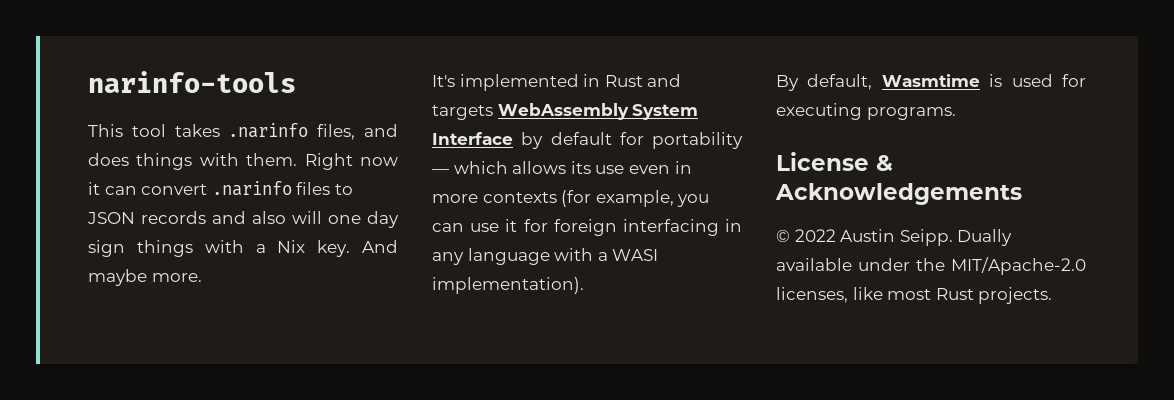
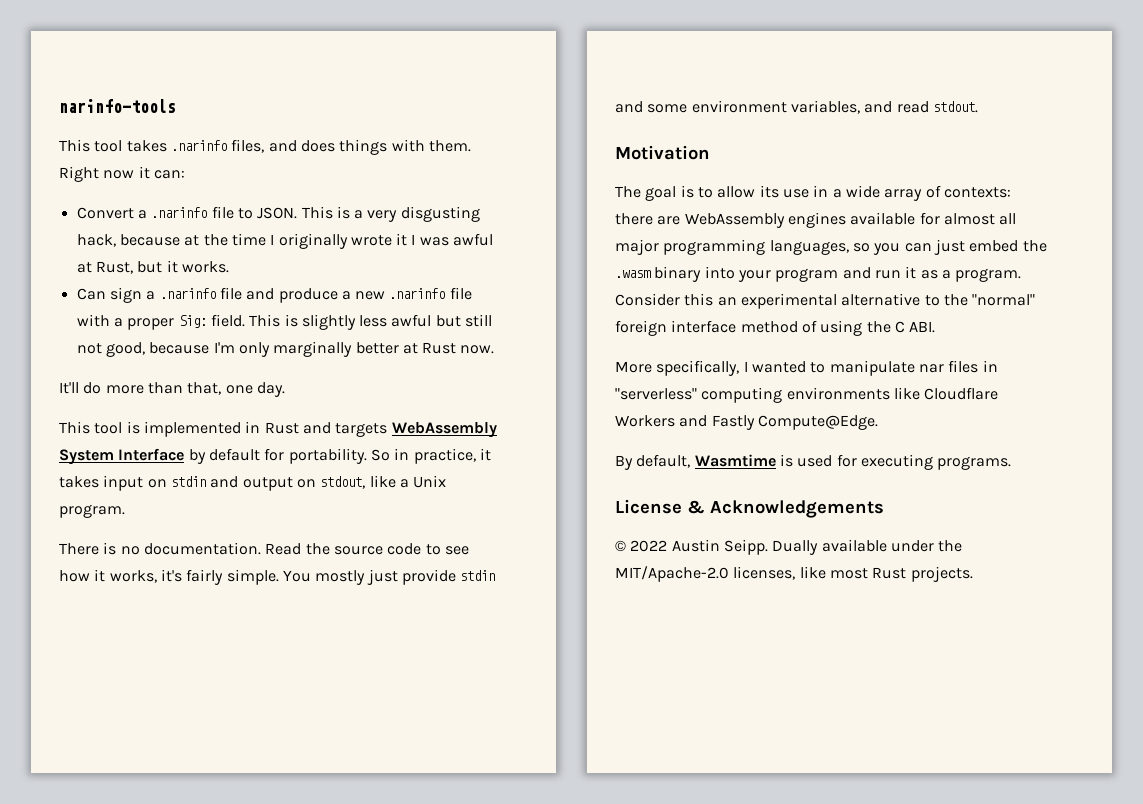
[104,181,353,196] [87,211,399,228] [88,240,398,257] [88,269,202,286] [432,75,455,87] can convert .narinfo files to JSON records and also will one day sign things with a Nix key. And maybe more. // It's -> [153,170,185,179] [76,206,480,222] [76,233,494,249] [76,260,229,274] [76,287,472,303] [76,314,493,330] [76,341,495,357] [59,382,285,397] [59,421,140,434] can: // Convert a .narinfo file to JSON. This is a very disgusting hack, because at the time I originally wrote it I was awful at Rust, but it works. // Can sign a .narinfo file and produce a new .narinfo file with a proper Sig: field. This is slightly less awful but still not good, because I'm only marginally better at Rust now. // It'll do more than that, one day. // This tool is
[652,132,743,149] [432,161,692,174] [432,190,710,207] [432,219,742,236] [432,248,659,265] [432,277,584,294] portability — which allows its use even in more contexts (for example, you can use it for foreign interfacing in any language with a WASI implementation). -> [288,448,491,464] [59,475,447,491] [59,504,125,518] [59,542,469,555] [59,569,496,585] [615,100,978,114] [615,145,710,160] [615,185,1011,201] [615,212,1017,228] [615,239,1047,255] [615,266,1022,282] [615,293,1036,309] [615,320,936,336] [615,360,998,376] [615,387,999,403] [615,415,878,430] portability. So in practice, it takes input on stdin and output on stdout, like a Unix program. // There is no documentation. Read the source code to see how it works, it's fairly simple. You mostly just provide stdin and some environment variables, and read stdout. // Motivation // The goal is to allow its use in a wide array of contexts: there are WebAssembly engines available for almost all major programming languages, so you can just embed the .wasm binary into your program and run it as a program. Consider this an experimental alternative to the "normal" foreign interface method of using the C ABI. // More specifically, I wanted to manipulate nar files in "serverless" computing environments like Cloudflare Workers and Fastly Compute@Edge.

